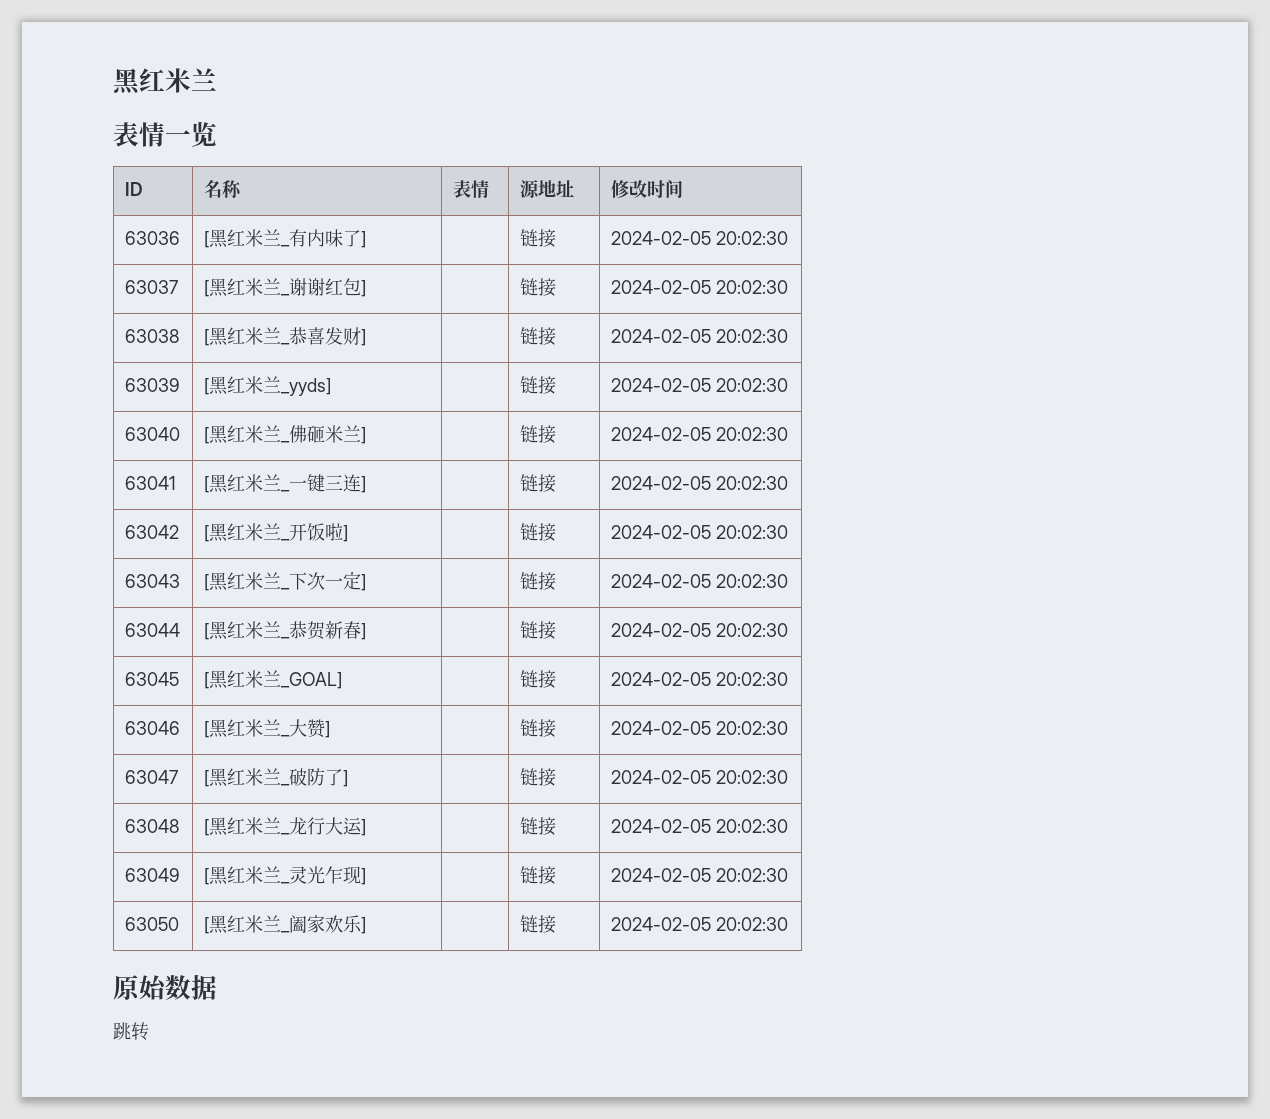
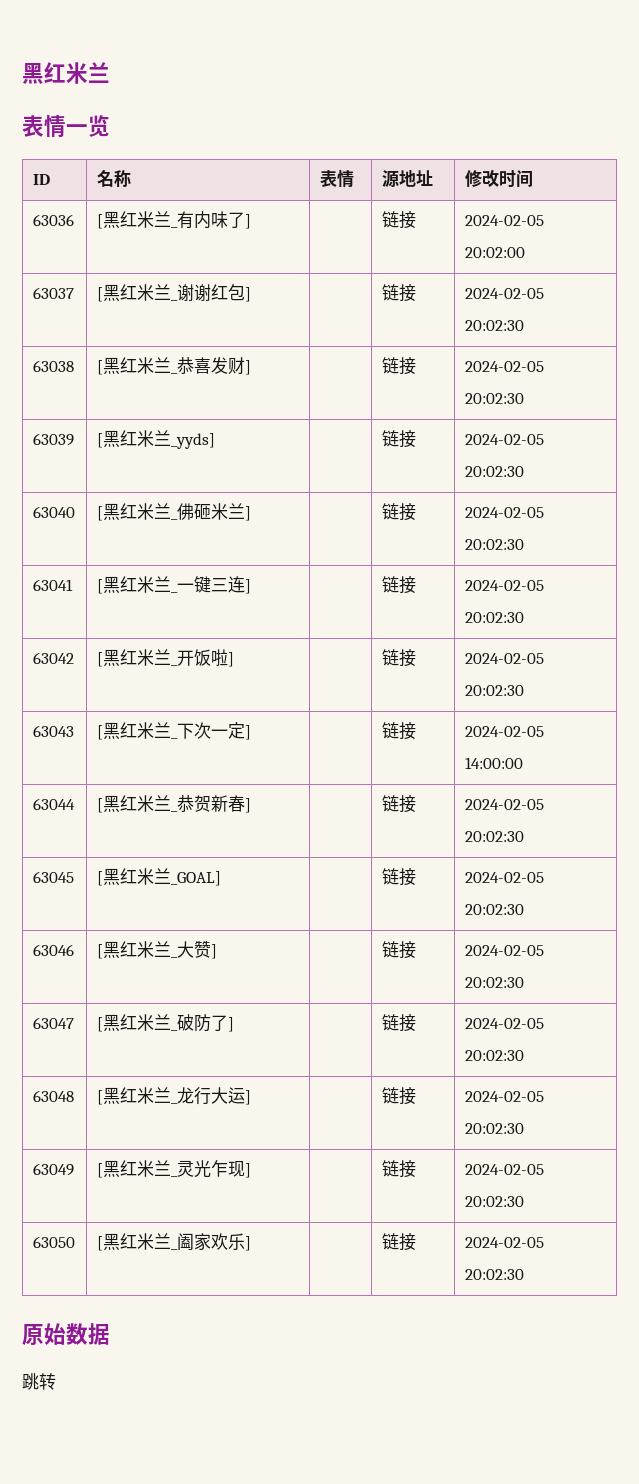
[715,231,788,245] 20:02:30 -> [464,247,525,258] 20:02:00
[715,574,788,588] 20:02:30 -> [464,757,523,769] 14:00:00

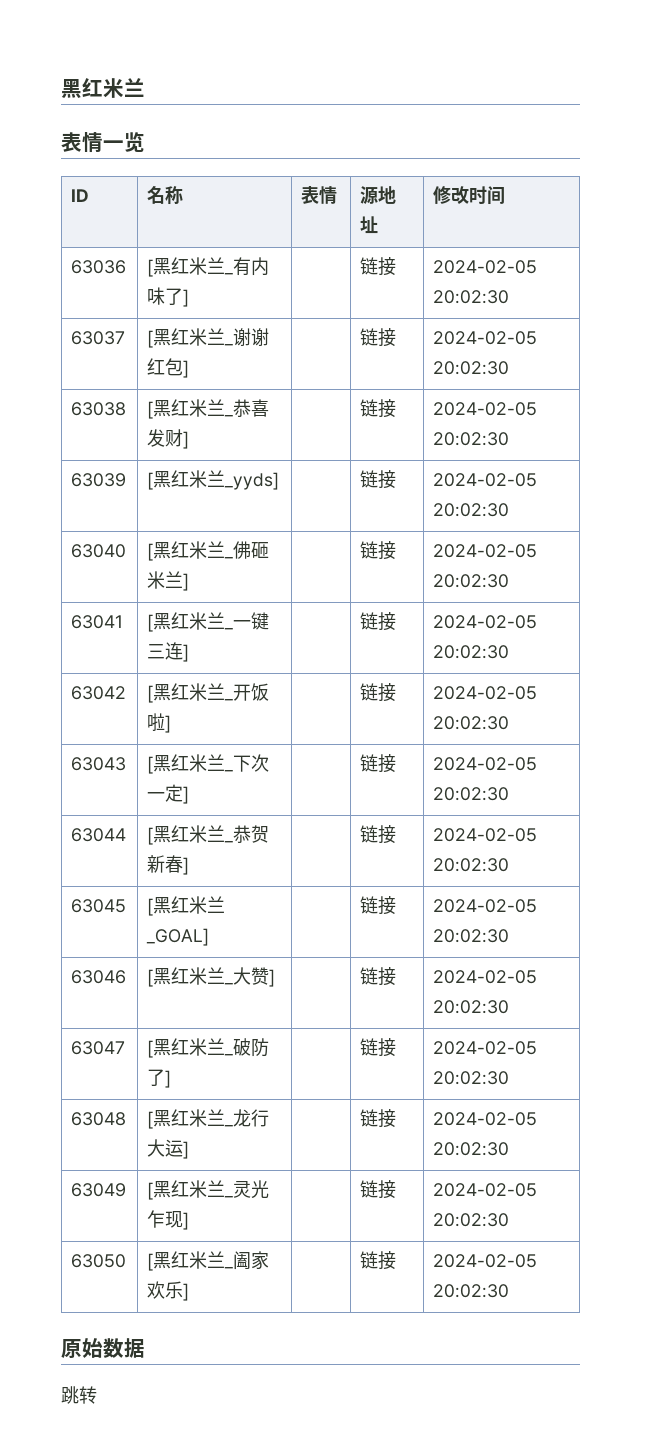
[464,247,525,258] 20:02:00 -> [433,290,510,304] 20:02:30
[464,757,523,769] 14:00:00 -> [433,787,510,801] 20:02:30

